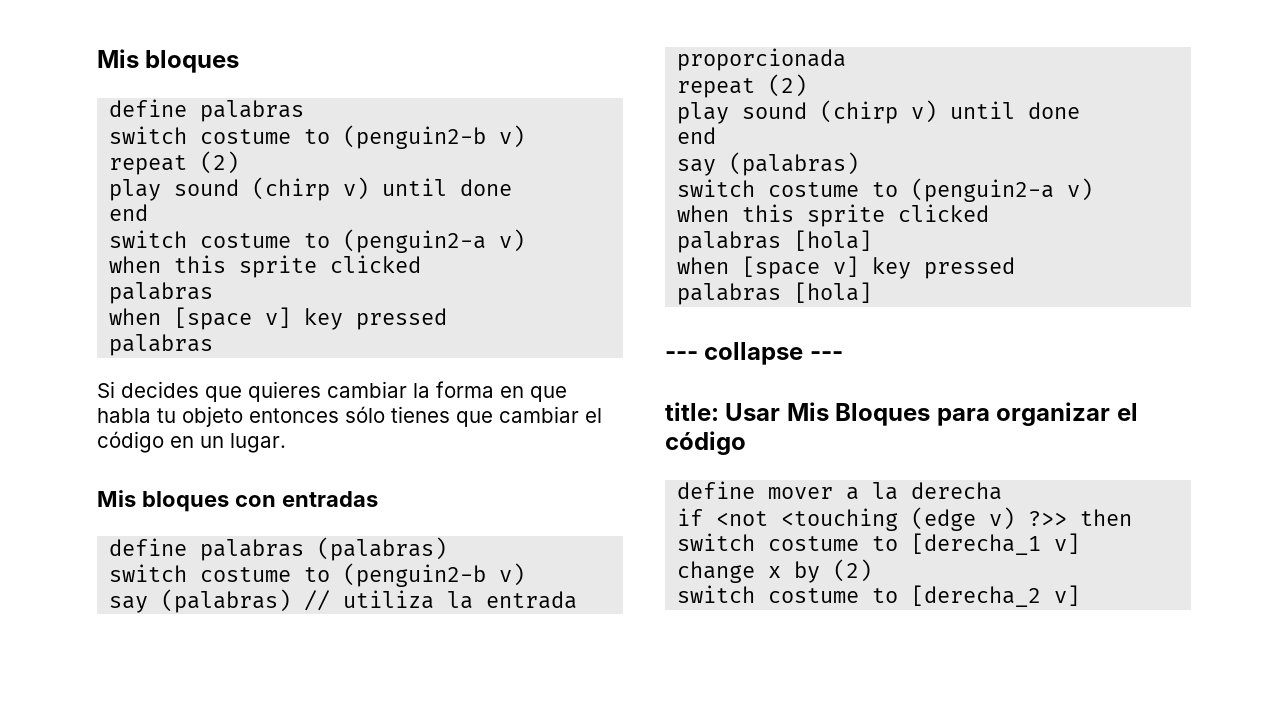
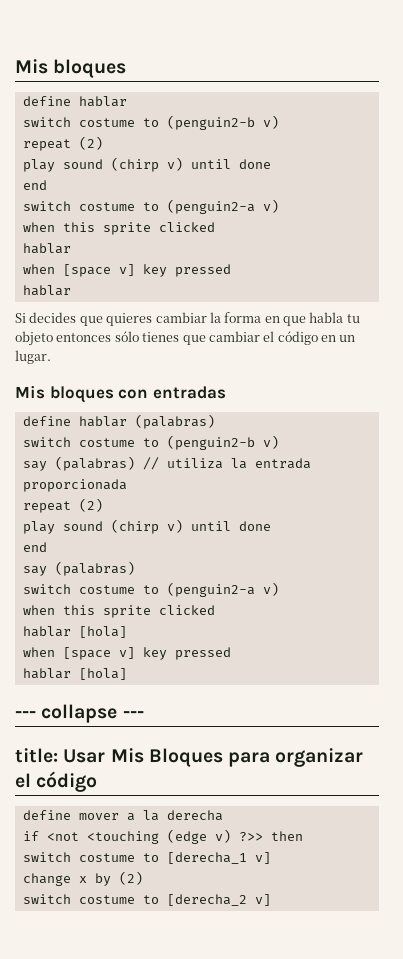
[200,100,305,122] palabras -> [78,96,127,107] hablar
[109,282,214,304] [109,307,448,330] [109,334,214,356] palabras // when [space v] key pressed // palabras -> [22,243,71,254] [22,264,231,277] [22,285,71,296] hablar // when [space v] key pressed // hablar
[200,539,305,561] palabras -> [78,416,127,427] hablar
[677,231,782,253] palabras -> [22,626,71,637] hablar
[677,283,782,305] palabras -> [22,668,71,679] hablar

